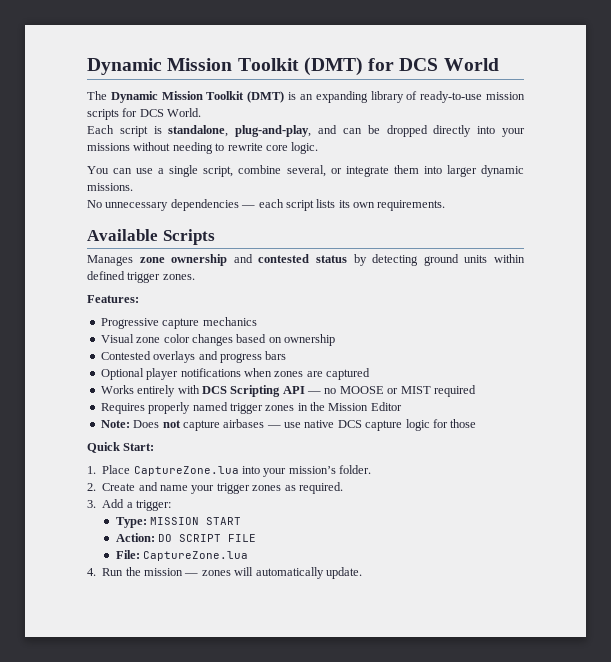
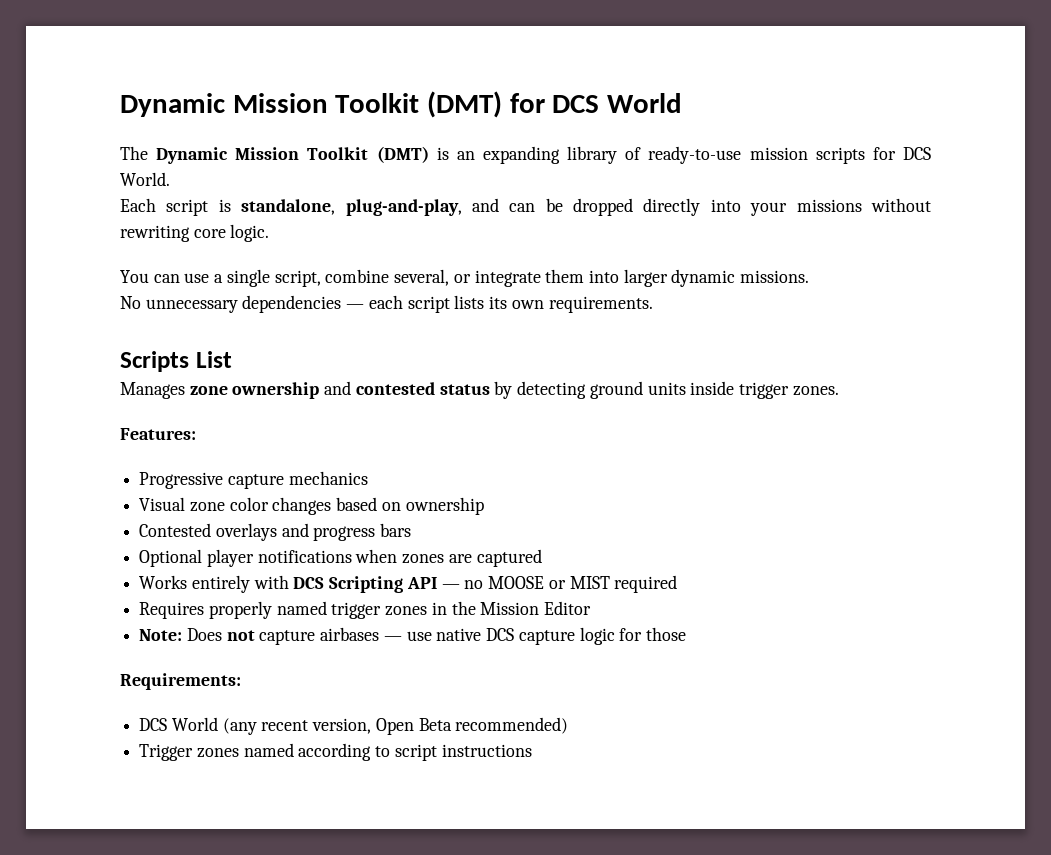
[172,142,263,154] needing to rewrite -> [120,225,190,242] rewriting
[87,229,158,241] Available -> (653, 304) none
(215, 237) none -> [195,351,232,368] List
[494,254,526,263] [87,271,125,280] within defined -> [690,381,735,395] inside
[87,442,155,453] [87,465,372,477] [87,482,343,494] [87,499,171,511] [115,517,242,528] [115,533,257,542] [115,550,249,561] [87,567,362,579] Quick Start: // 1. Place CaptureZone.lua into your mission’s folder. // 2. Create and name your trigger zones as required. // 3. Add a trigger: // Type: MISSION START // Action: DO SCRIPT FILE // File: CaptureZone.lua // 4. Run the mission — zones will automatically update. -> [120,673,241,690] [139,717,569,735] [139,743,532,761] Requirements: // DCS World (any recent version, Open Beta recommended) // Trigger zones named according to script instructions

